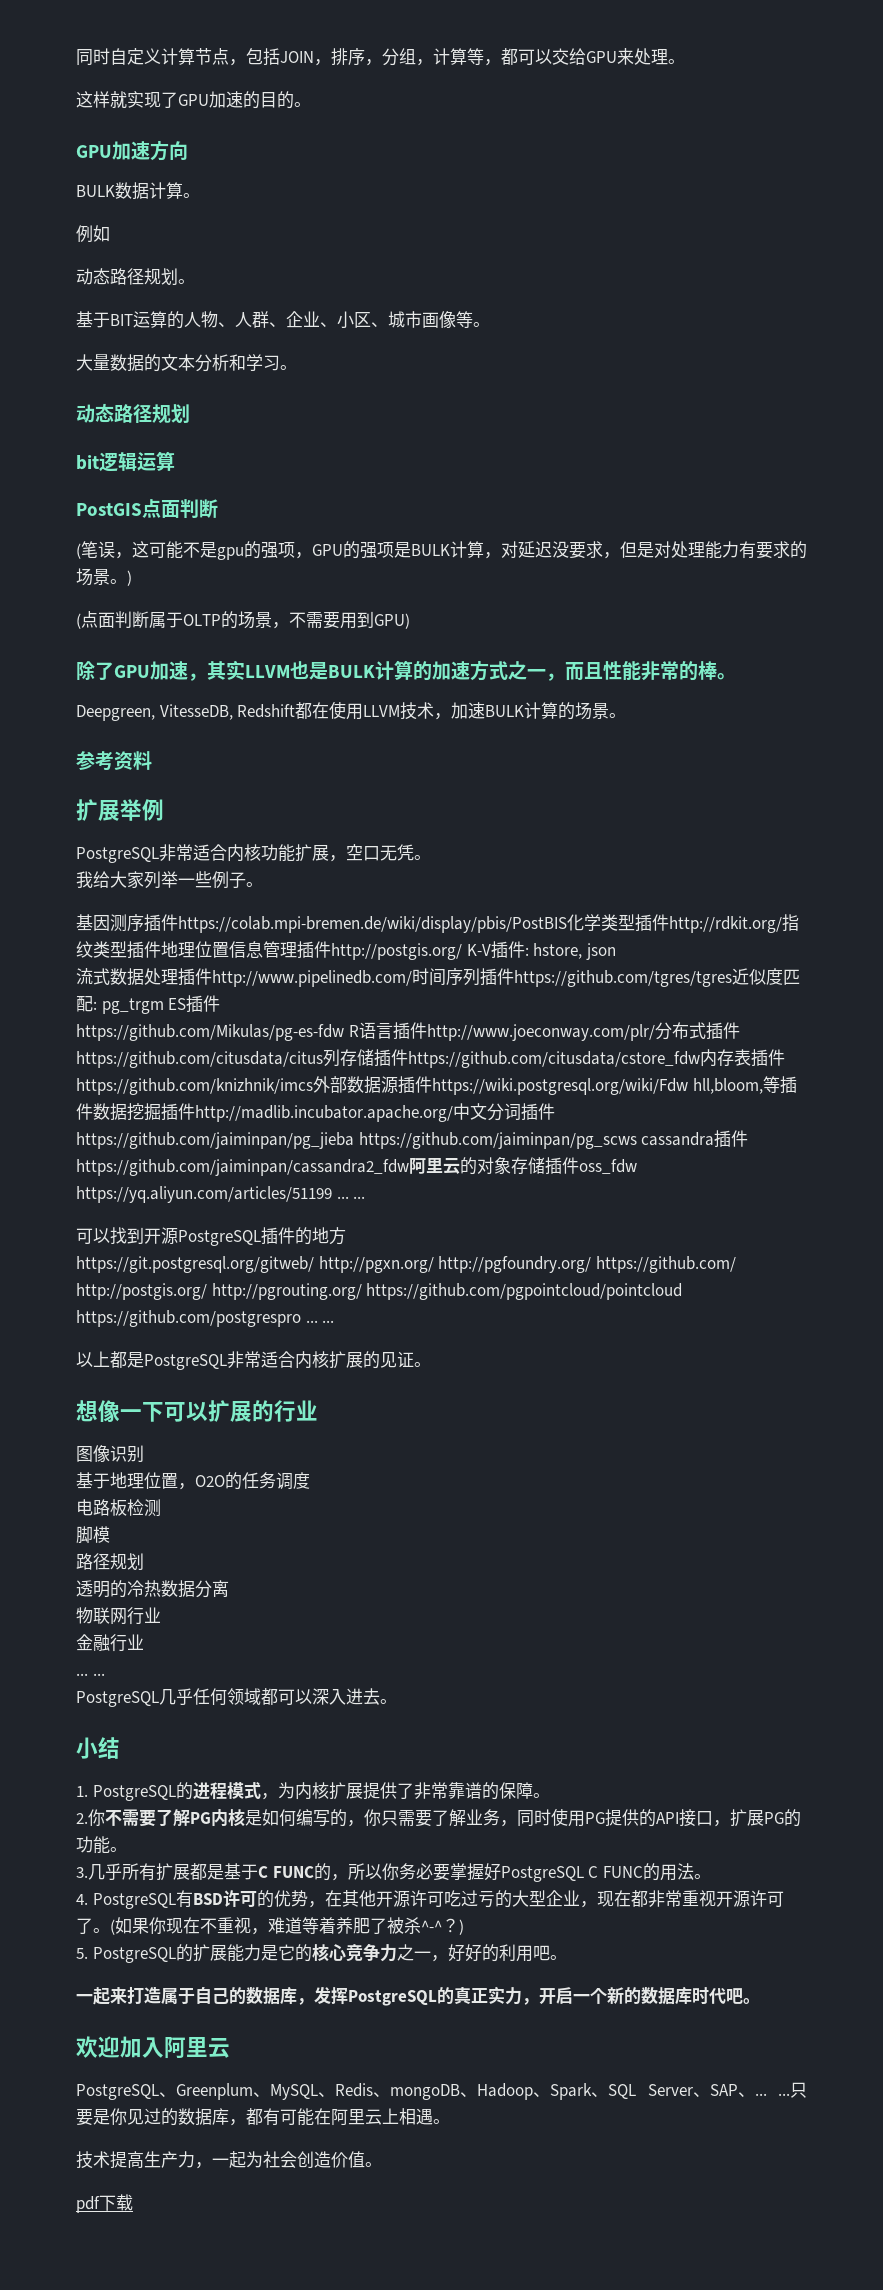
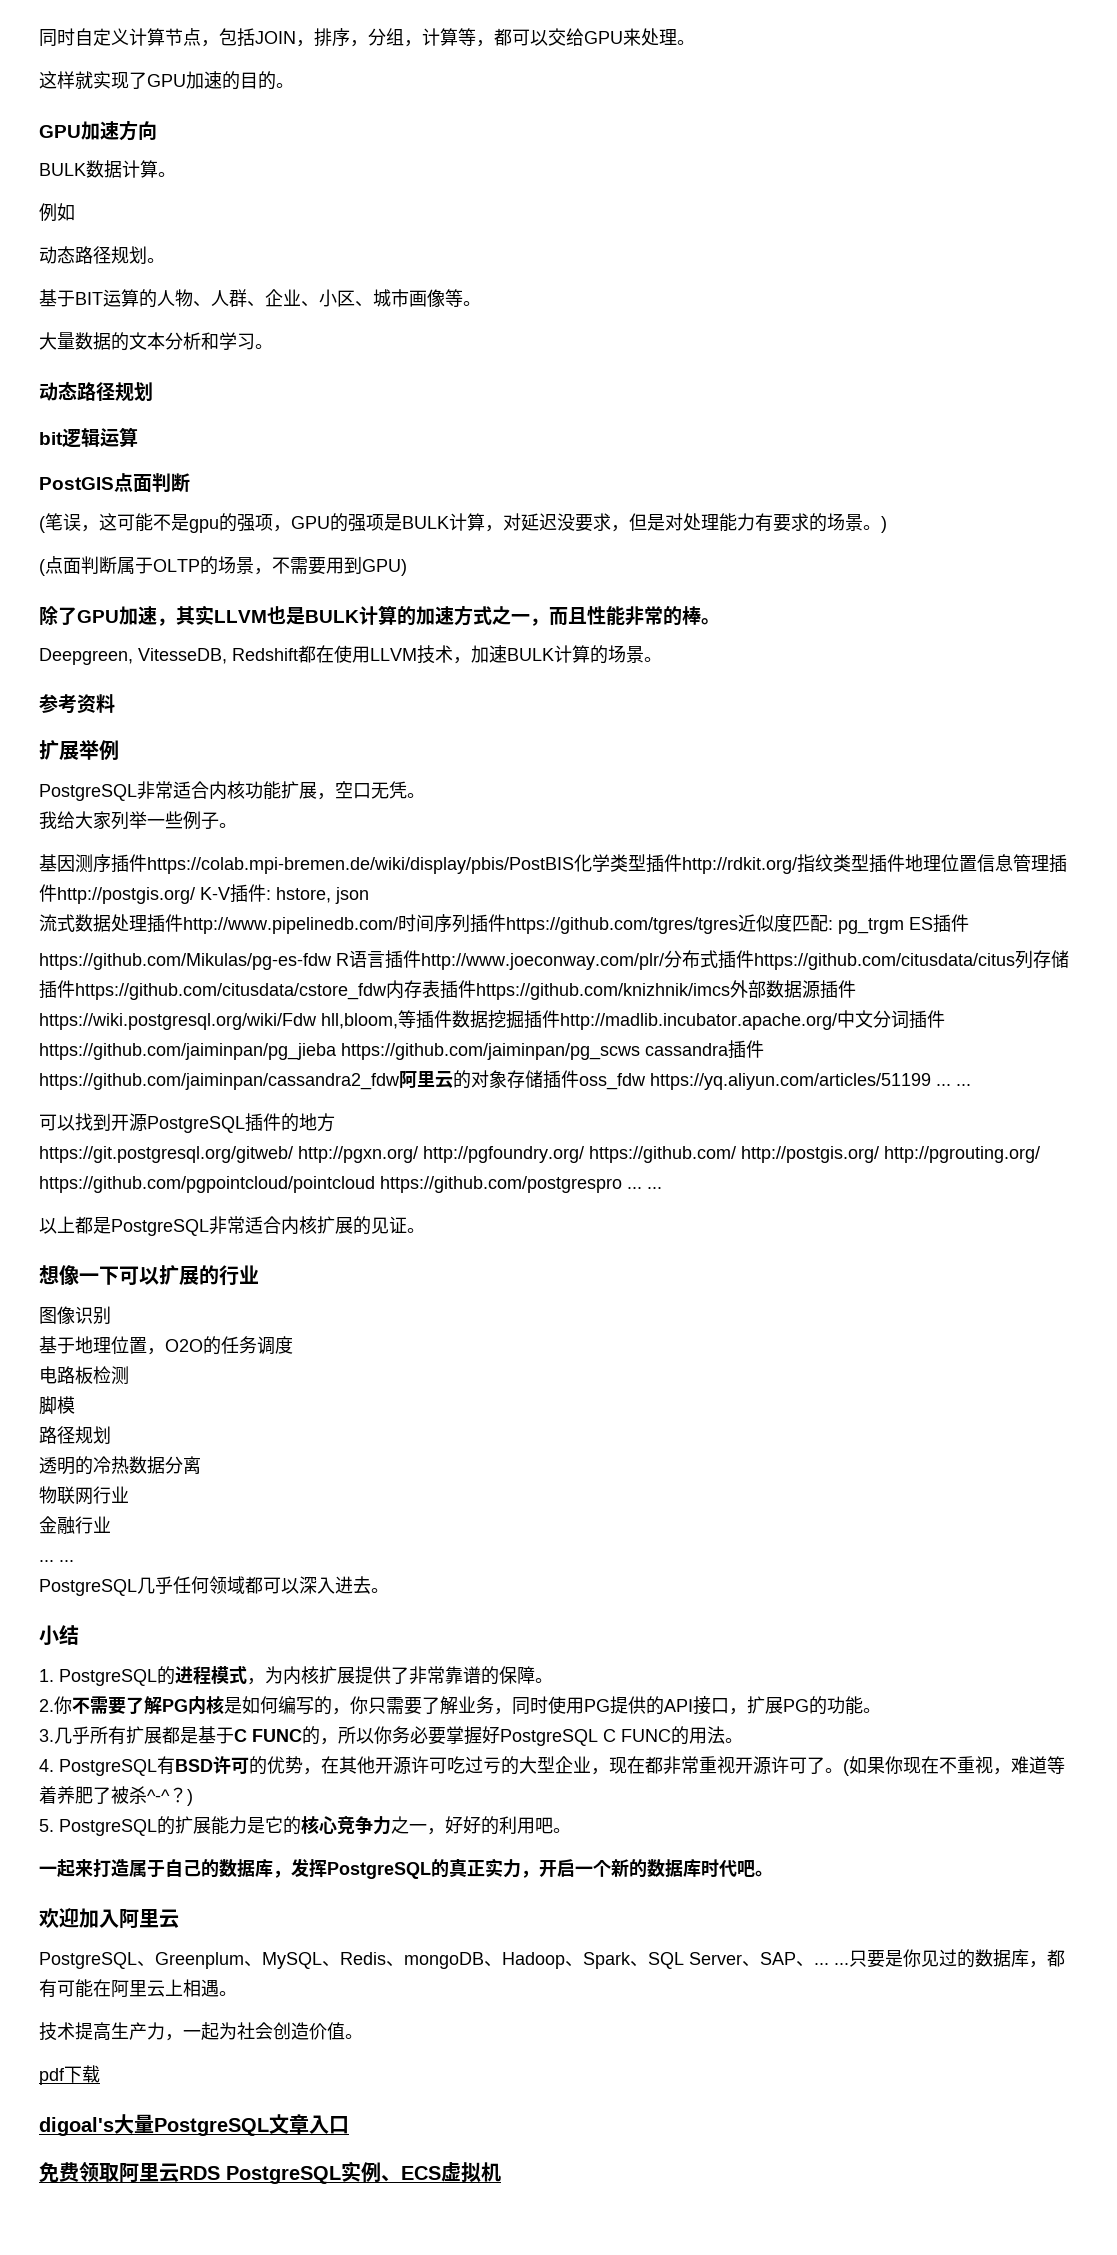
(133, 2202) none -> [39,2114,349,2136] [39,2161,501,2184] // digoal's大量PostgreSQL文章入口 // 免费领取阿里云RDS PostgreSQL实例、ECS虚拟机

